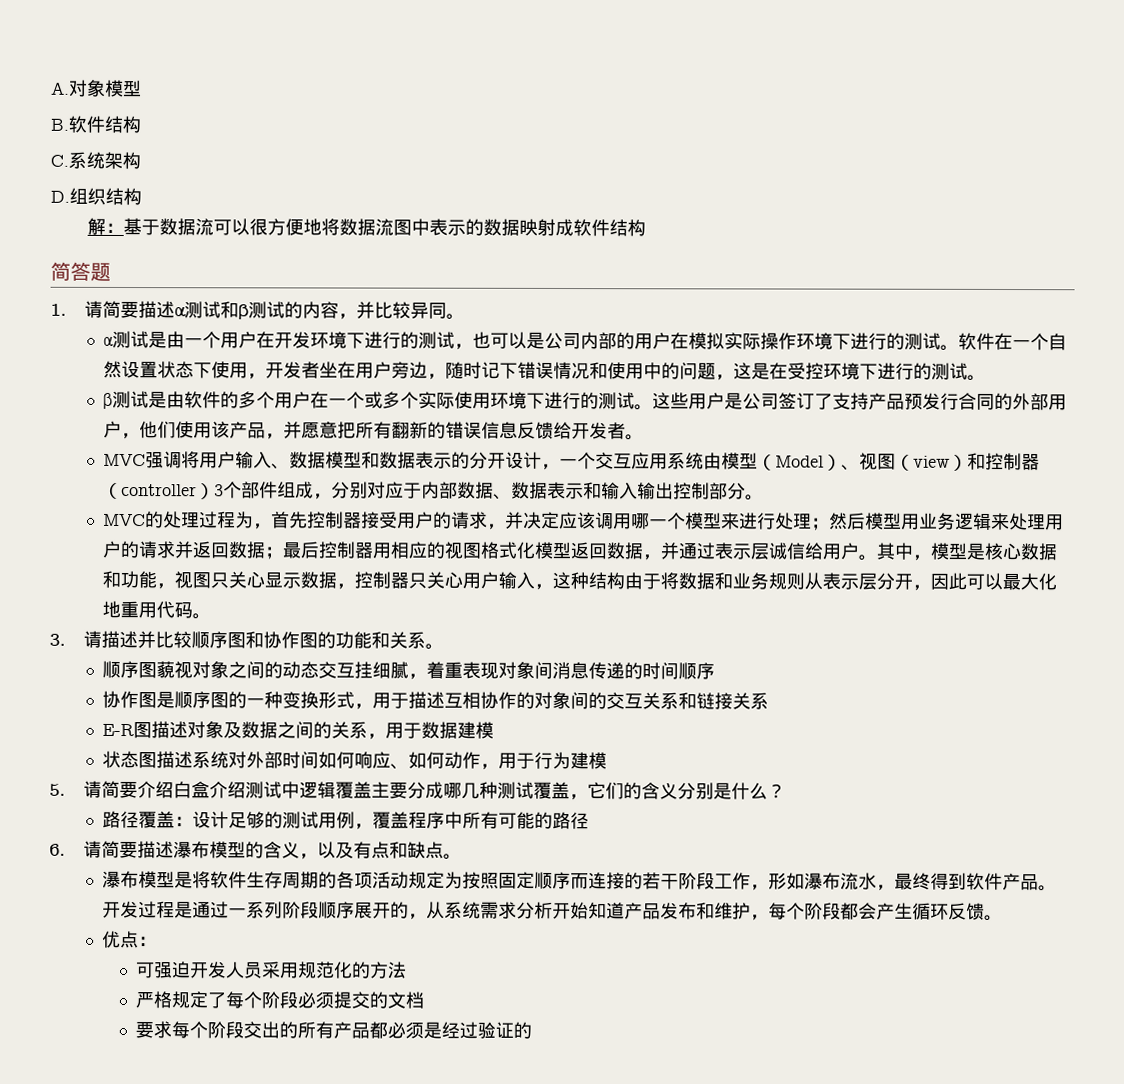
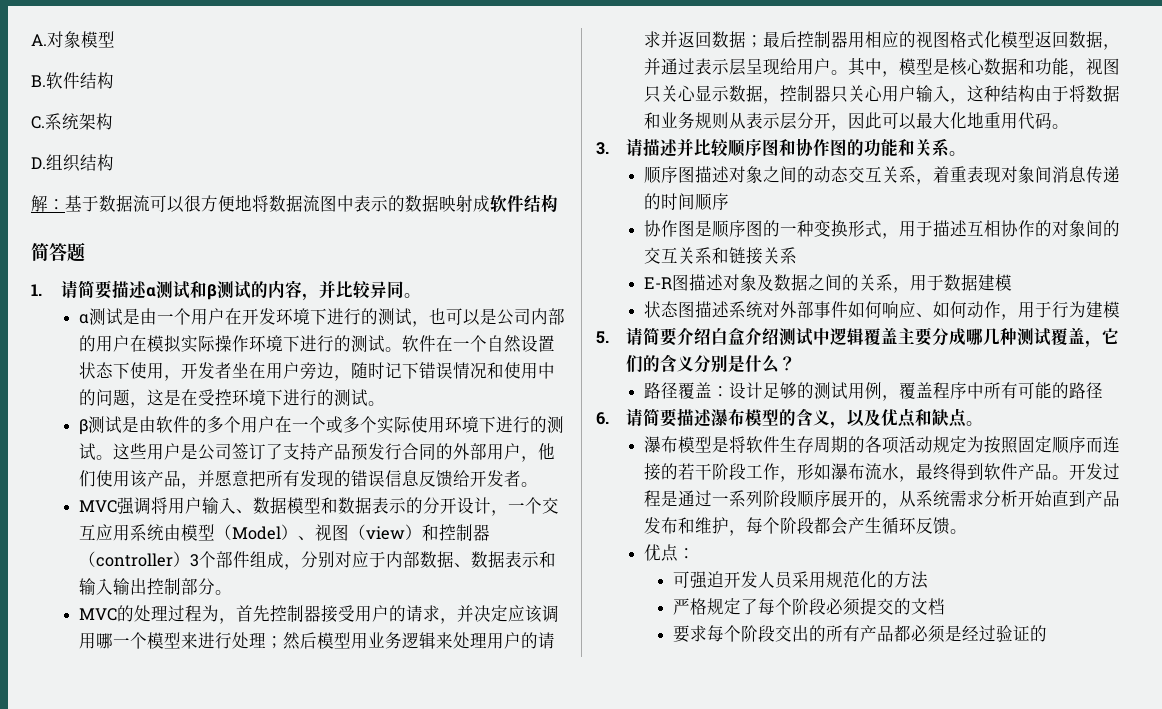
[391,421,429,439] 翻新 -> [299,470,334,487] 发现
[768,542,806,560] 诚信 -> [745,58,780,75] 呈现
[156,661,194,679] 藐视 -> [694,166,729,183] 描述
[354,661,410,679] 挂细腻 -> [881,166,916,183] 关系
[282,751,320,769] 时间 -> [813,301,848,318] 事件
[352,841,372,859] 有 -> [880,409,898,426] 优
[588,902,626,920] 知道 -> [1051,490,1086,507] 直到

